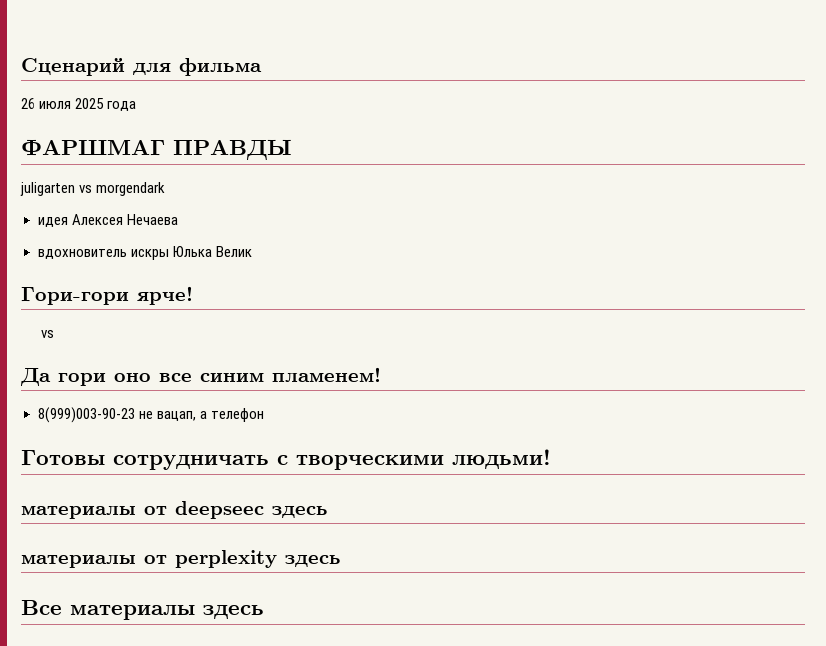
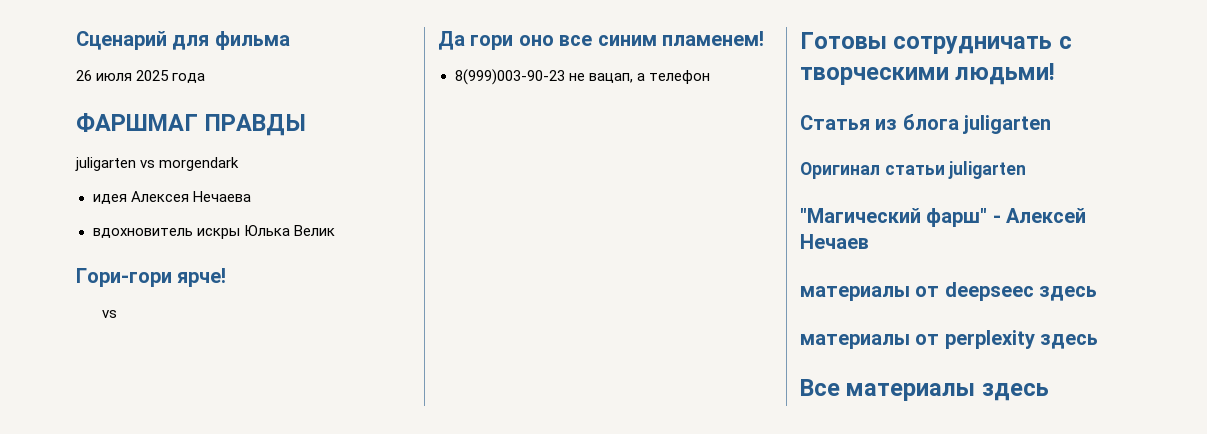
(551, 459) none -> [800,114,1052,134] [800,161,1027,179] [800,208,1087,227] [800,234,869,249] // Статья из блога juligarten // Оригинал статьи juligarten // "Магический фарш" - Алексей Нечаев

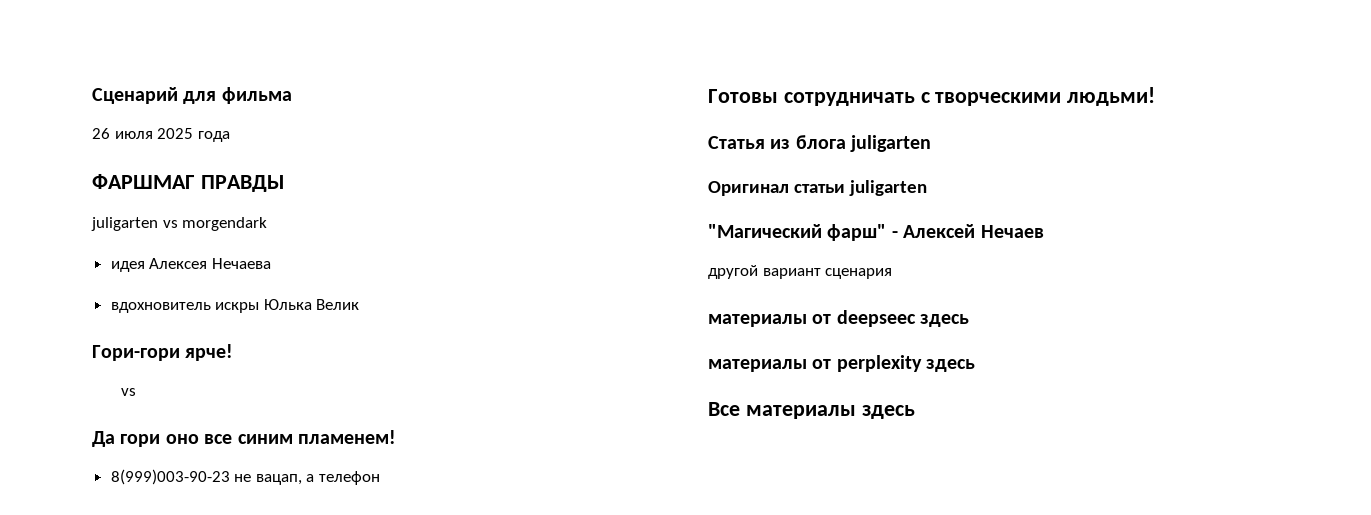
(869, 241) none -> [708,265,893,279] // другой вариант сценария

